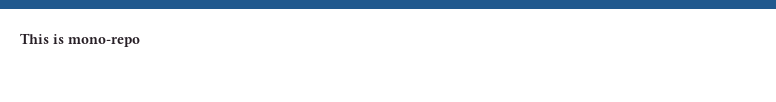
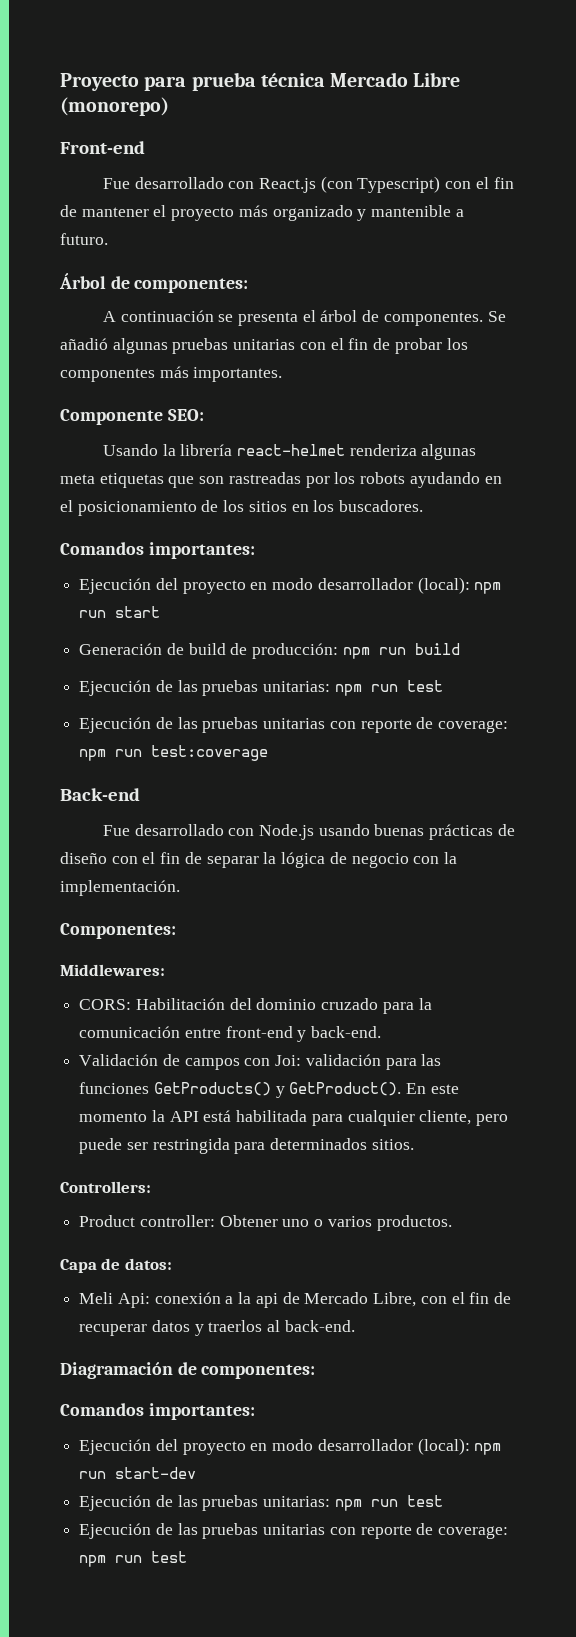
[20,33,140,47] This is mono-repo -> [60,72,461,91] [60,97,169,116] [60,141,145,154] [102,176,514,193] [60,205,464,221] [60,233,108,245] [59,273,249,293] [102,310,506,326] [60,338,468,354] [60,366,283,382] [60,409,204,425] [102,444,477,460] [60,472,502,488] [60,500,424,516] [60,542,255,559] [79,577,502,594] [79,606,161,618] [79,643,460,659] [79,680,443,696] [79,717,509,733] [79,745,269,761] [60,788,140,801] [102,824,515,840] [60,852,457,868] [60,880,180,896] [60,923,176,939] [60,964,165,976] [79,998,432,1014] [79,1026,382,1042] [79,1054,442,1070] [79,1082,459,1098] [79,1110,509,1126] [79,1138,414,1154] [60,1181,151,1193] [79,1215,452,1231] [60,1258,172,1273] [79,1292,511,1308] [79,1320,355,1336] [60,1362,316,1379] [60,1403,255,1420] [79,1438,502,1455] [79,1467,197,1479] [79,1495,443,1511] [79,1523,509,1539] [79,1551,188,1567] Proyecto para prueba técnica Mercado Libre (monorepo) // Front-end // Fue desarrollado con React.js (con Typescript) con el fin de mantener el proyecto más organizado y mantenible a futuro. // Árbol de componentes: // A continuación se presenta el árbol de componentes. Se añadió algunas pruebas unitarias con el fin de probar los componentes más importantes. // Componente SEO: // Usando la librería react-helmet renderiza algunas meta etiquetas que son rastreadas por los robots ayudando en el posicionamiento de los sitios en los buscadores. // Comandos importantes: // Ejecución del proyecto en modo desarrollador (local): npm run start // Generación de build de producción: npm run build // Ejecución de las pruebas unitarias: npm run test // Ejecución de las pruebas unitarias con reporte de coverage: npm run test:coverage // Back-end // Fue desarrollado con Node.js usando buenas prácticas de diseño con el fin de separar la lógica de negocio con la implementación. // Componentes: // Middlewares: // CORS: Habilitación del dominio cruzado para la comunicación entre front-end y back-end. // Validación de campos con Joi: validación para las funciones GetProducts() y GetProduct(). En este momento la API está habilitada para cualquier cliente, pero puede ser restringida para determinados sitios. // Controllers: // Product controller: Obtener uno o varios productos. // Capa de datos: // Meli Api: conexión a la api de Mercado Libre, con el fin de recuperar datos y traerlos al back-end. // Diagramación de componentes: // Comandos importantes: // Ejecución del proyecto en modo desarrollador (local): npm run start-dev // Ejecución de las pruebas unitarias: npm run test // Ejecución de las pruebas unitarias con reporte de coverage: npm run test

